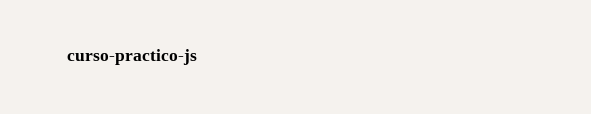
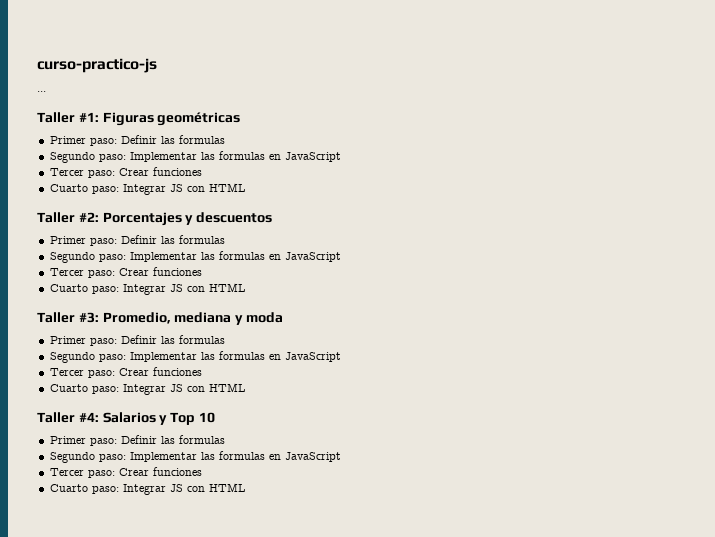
(197, 57) none -> [37,91,46,92] [37,112,241,126] [49,135,225,146] [49,151,341,163] [49,167,202,178] [49,183,245,195] [37,212,273,226] [49,235,225,246] [49,251,341,263] [49,267,202,278] [49,283,245,295] [37,312,283,325] [49,335,225,346] [49,351,341,363] [49,367,202,378] [49,383,245,395] [37,412,215,425] [49,435,225,446] [49,451,341,463] [49,467,202,478] [49,483,245,495] // ... // Taller #1: Figuras geométricas // Primer paso: Definir las formulas // Segundo paso: Implementar las formulas en JavaScript // Tercer paso: Crear funciones // Cuarto paso: Integrar JS con HTML // Taller #2: Porcentajes y descuentos // Primer paso: Definir las formulas // Segundo paso: Implementar las formulas en JavaScript // Tercer paso: Crear funciones // Cuarto paso: Integrar JS con HTML // Taller #3: Promedio, mediana y moda // Primer paso: Definir las formulas // Segundo paso: Implementar las formulas en JavaScript // Tercer paso: Crear funciones // Cuarto paso: Integrar JS con HTML // Taller #4: Salarios y Top 10 // Primer paso: Definir las formulas // Segundo paso: Implementar las formulas en JavaScript // Tercer paso: Crear funciones // Cuarto paso: Integrar JS con HTML

